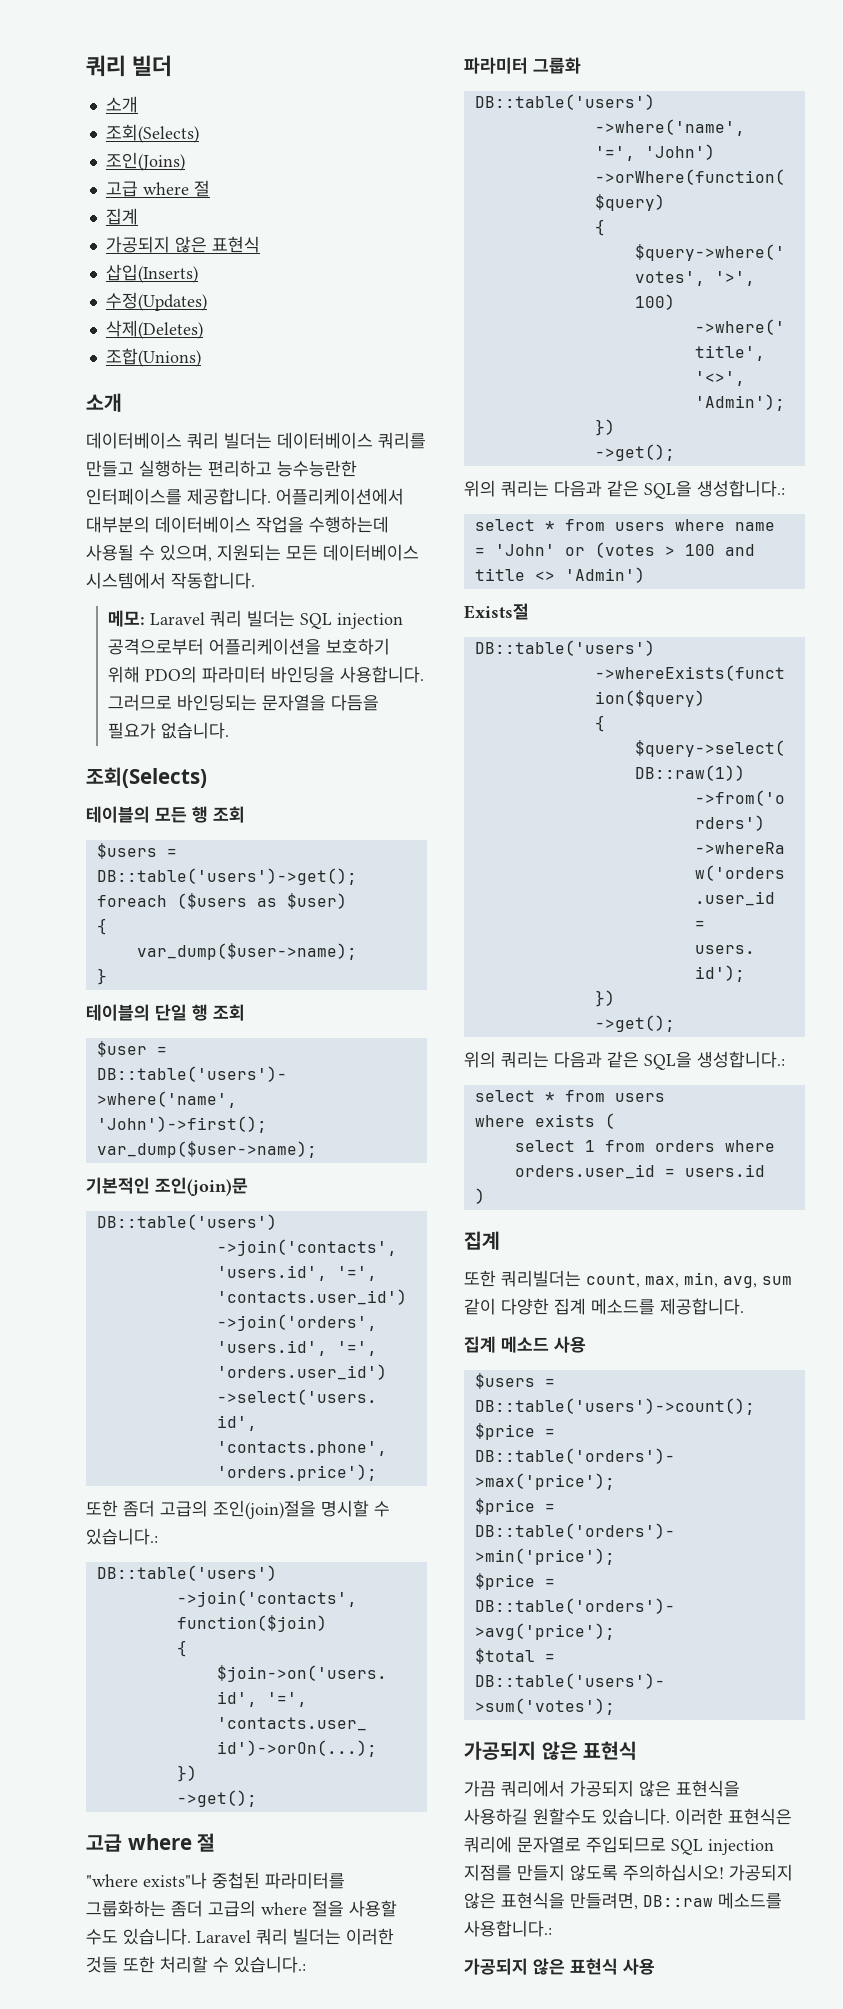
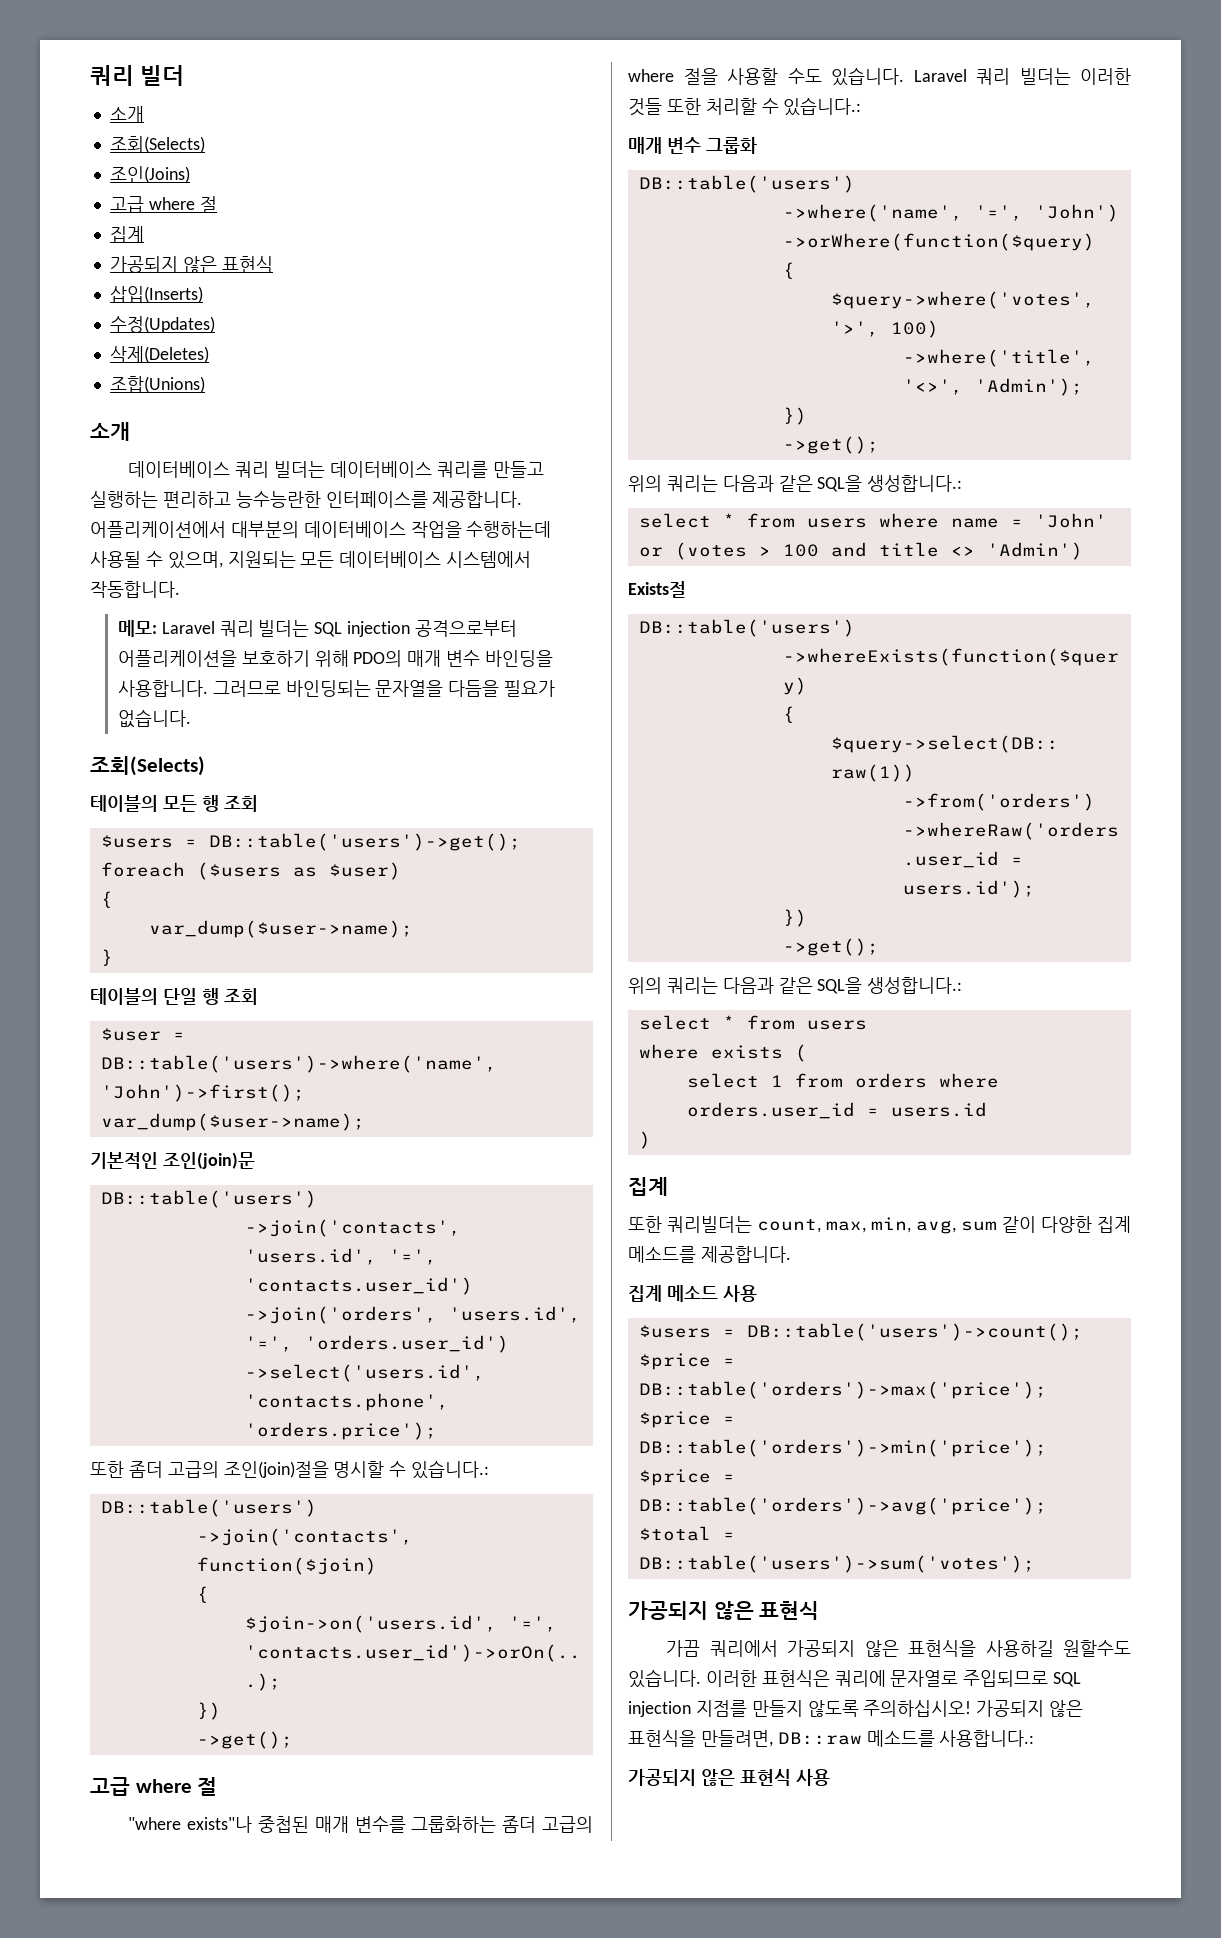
[202,666,267,683] 파라미터 -> [407,650,481,667] 매개 변수
[265,1872,345,1889] 파라미터를 -> [314,1816,406,1833] 매개 변수를
[464,57,528,74] 파라미터 -> [628,137,701,154] 매개 변수

